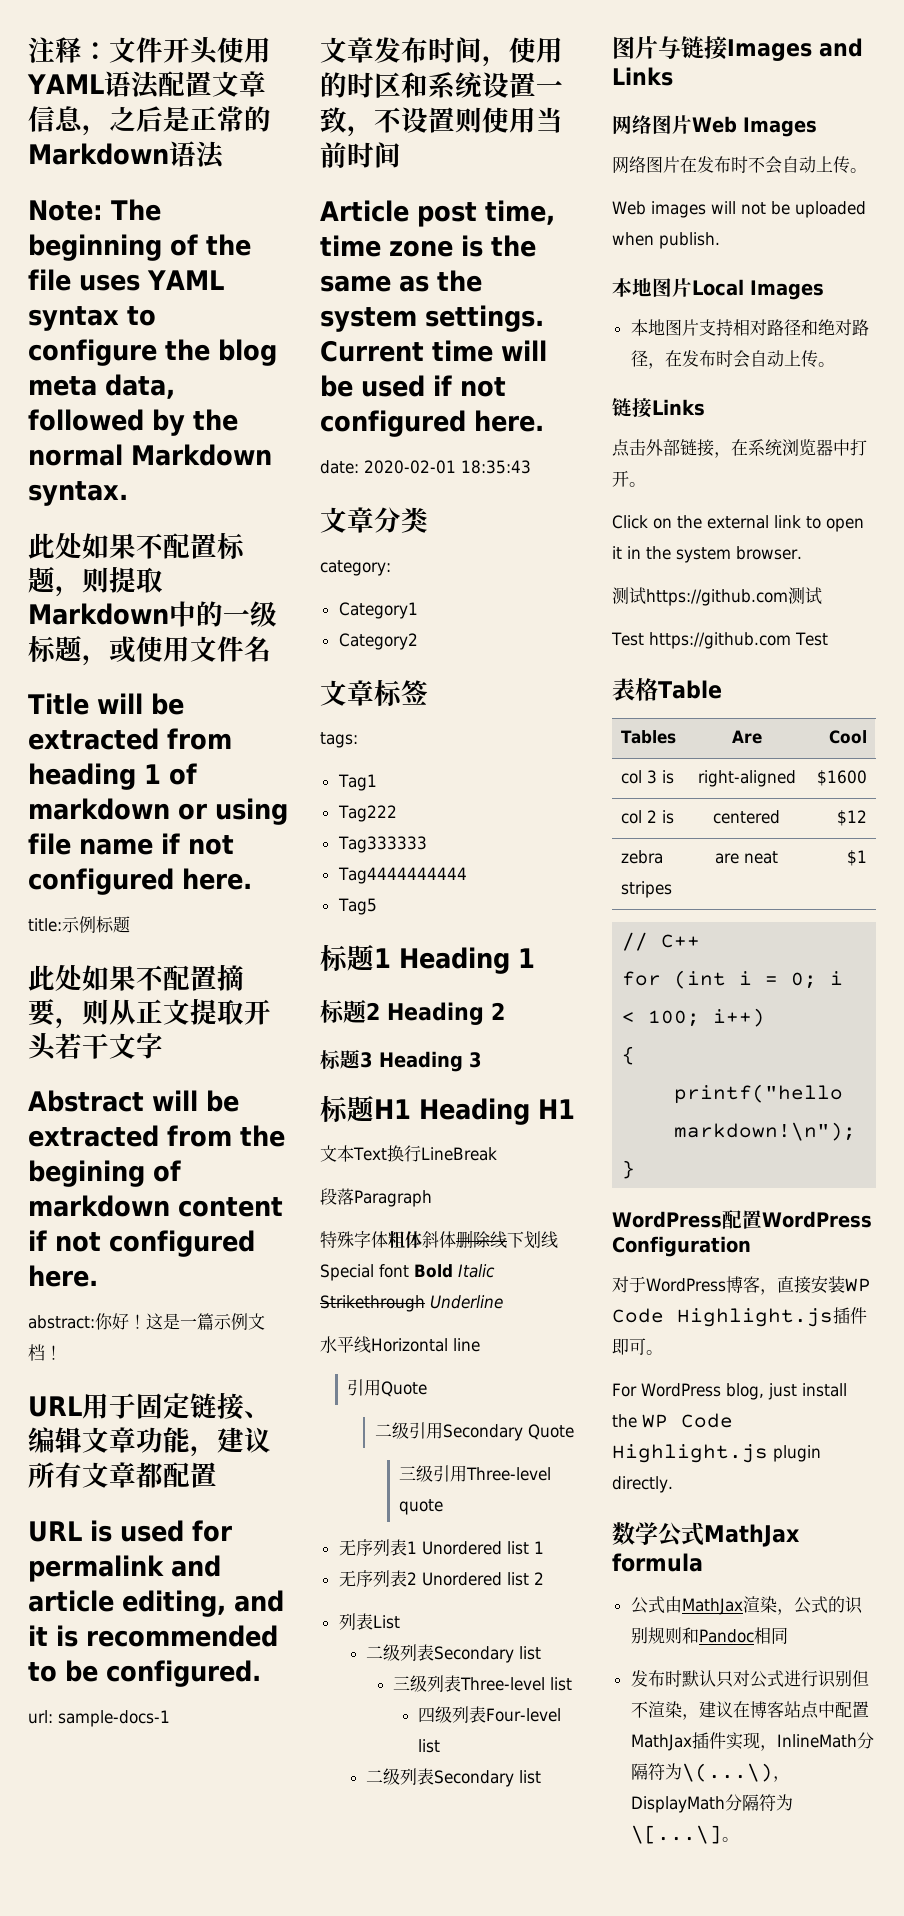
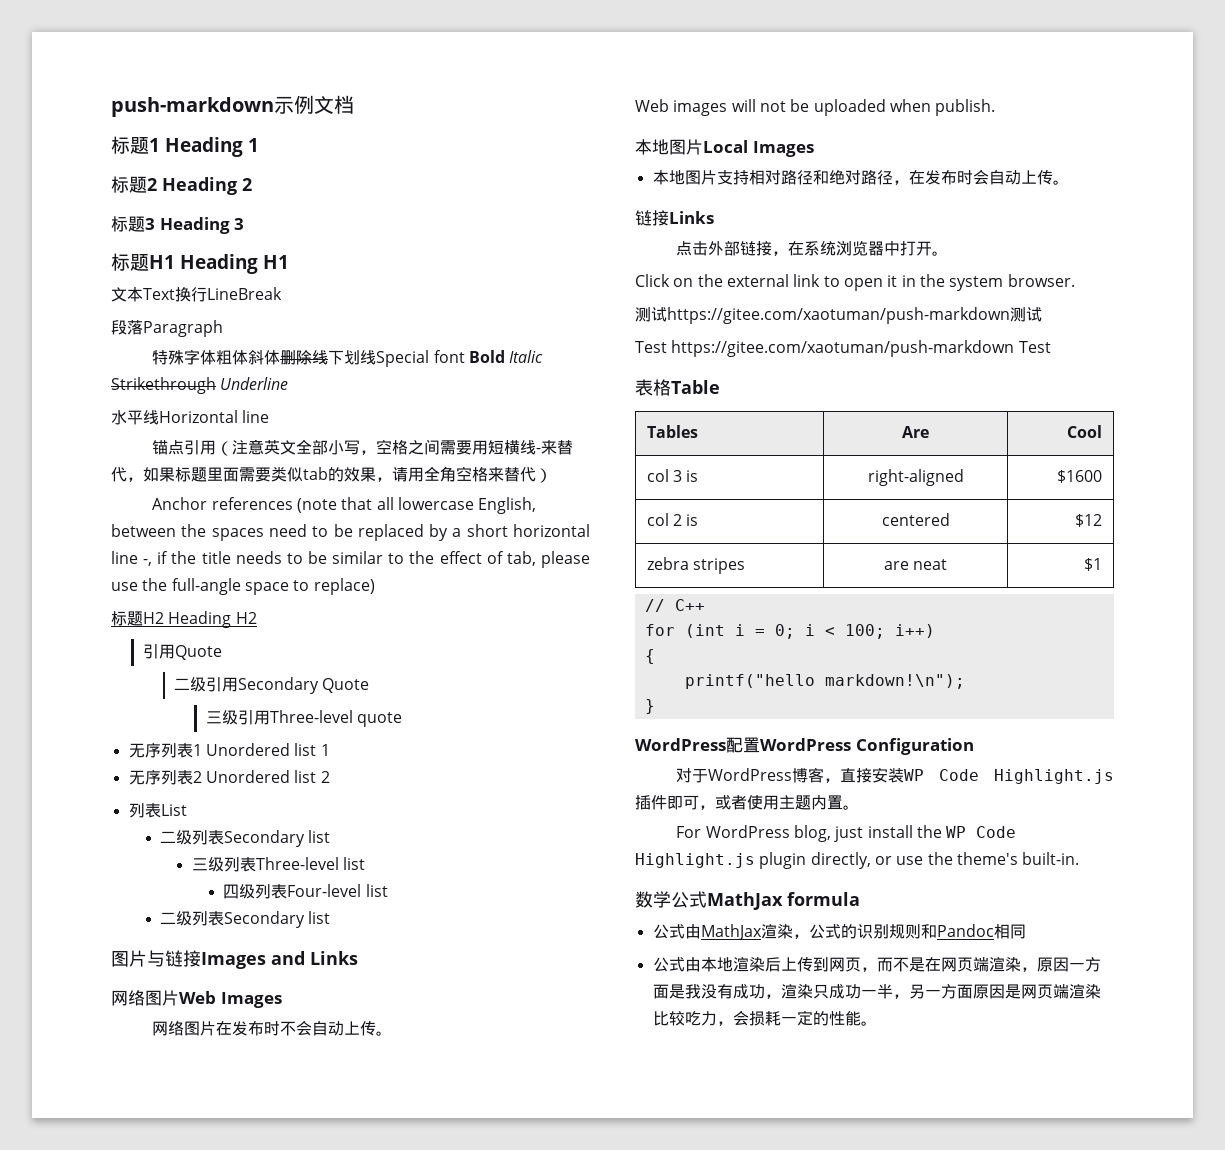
[28,36,271,64] [27,71,266,99] [28,106,271,136] [28,141,225,169] [28,199,161,221] [28,234,251,261] [28,269,224,291] [28,306,156,331] [28,339,277,366] [28,374,175,399] [28,409,238,436] [28,444,272,466] [28,481,128,506] [28,532,246,560] [28,566,163,597] [28,601,277,627] [28,635,271,666] [28,693,184,715] [28,728,232,750] [28,763,197,790] [28,798,288,825] [28,833,234,855] [28,868,252,895] [28,916,130,933] [28,964,244,991] [28,998,271,1029] [28,1032,163,1060] [28,1090,239,1112] [28,1125,285,1147] [28,1160,181,1187] [28,1195,283,1217] [28,1230,255,1257] [28,1265,98,1287] [28,1313,265,1330] [28,1344,62,1361] [28,1392,271,1420] [28,1427,271,1457] [28,1462,217,1488] [28,1520,232,1542] [28,1555,221,1582] [28,1590,284,1617] [28,1625,278,1647] [28,1660,261,1687] [28,1710,170,1727] [320,37,563,67] [320,72,563,99] [320,107,563,137] [320,142,401,168] [320,200,555,227] [320,235,536,257] [320,270,482,292] [320,305,544,332] [320,340,547,362] [320,375,506,397] [320,410,544,437] [320,460,531,474] [320,507,428,533] [320,560,391,576] [338,602,418,619] [338,633,418,650] [320,679,428,707] [320,732,358,748] [337,774,377,791] [337,805,397,822] [337,836,427,853] [337,867,467,884] [337,898,377,915] 注释：文件开头使用YAML语法配置文章信息，之后是正常的Markdown语法 // Note: The beginning of the file uses YAML syntax to configure the blog meta data, followed by the normal Markdown syntax. // 此处如果不配置标题，则提取Markdown中的一级标题，或使用文件名 // Title will be extracted from heading 1 of markdown or using file name if not configured here. // title:示例标题 // 此处如果不配置摘要，则从正文提取开头若干文字 // Abstract will be extracted from the begining of markdown content if not configured here. // abstract:你好！这是一篇示例文档！ // URL用于固定链接、编辑文章功能，建议所有文章都配置 // URL is used for permalink and article editing, and it is recommended to be configured. // url: sample-docs-1 // 文章发布时间，使用的时区和系统设置一致，不设置则使用当前时间 // Article post time, time zone is the same as the system settings. Current time will be used if not configured here. // date: 2020-02-01 18:35:43 // 文章分类 // category: // Category1 // Category2 // 文章标签 // tags: // Tag1 // Tag222 // Tag333333 // Tag4444444444 // Tag5 -> [111,95,354,117] push-markdown示例文档
(480, 1345) none -> [152,439,574,456] [111,466,552,483] [152,497,537,514] [111,524,591,541] [111,551,591,568] [111,578,375,595] [111,611,257,628] // 锚点引用（注意英文全部小写，空格之间需要用短横线-来替代，如果标题里面需要类似tab的效果，请用全角空格来替代） // Anchor references (note that all lowercase English, between the spaces need to be replaced by a short horizontal line -, if the title needs to be similar to the effect of tab, please use the full-angle space to replace) // 标题H2 Heading H2
[646,589,788,606] https://github.com -> [667,307,1010,324] https://gitee.com/xaotuman/push-markdown
[648,632,791,649] https://github.com -> [671,340,1015,357] https://gitee.com/xaotuman/push-markdown
(646, 1346) none -> [699,795,843,810] ，或者使用主题内置
[612,1476,673,1493] directly. -> [810,852,1080,869] directly, or use the theme's built-in.
[630,1670,869,1688] [630,1701,869,1720] [630,1732,874,1751] [630,1763,790,1782] [630,1794,793,1813] [630,1825,722,1844] 发布时默认只对公式进行识别但不渲染，建议在博客站点中配置MathJax插件实现，InlineMath分隔符为\(...\)，DisplayMath分隔符为\[...\] -> [652,957,1101,972] [652,984,1101,999] [652,1010,861,1026] 公式由本地渲染后上传到网页，而不是在网页端渲染，原因一方面是我没有成功，渲染只成功一半，另一方面原因是网页端渲染比较吃力，会损耗一定的性能

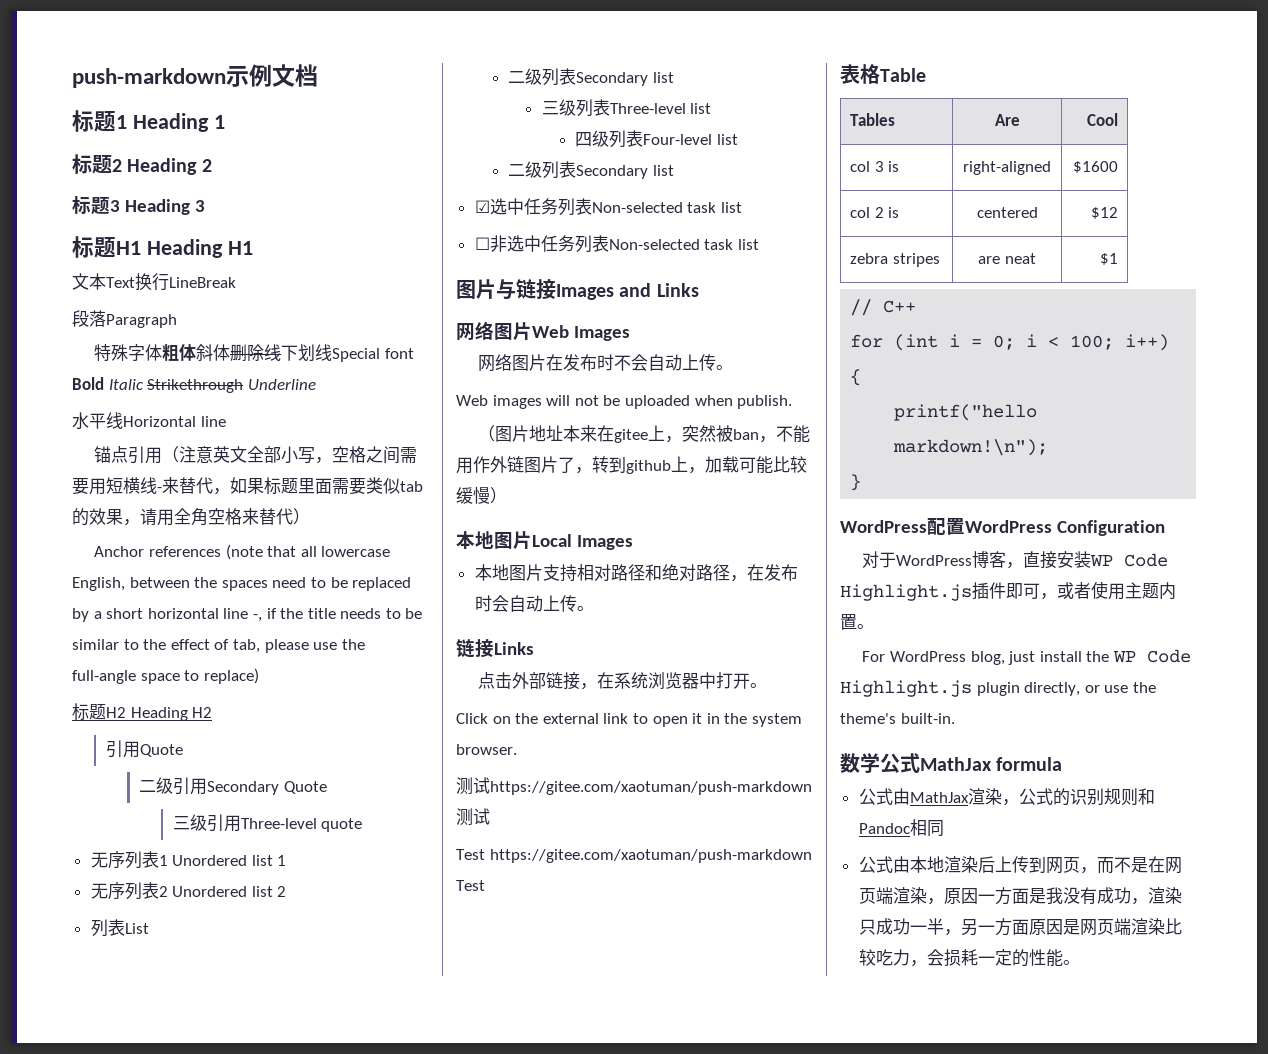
(331, 917) none -> [474,198,742,216] [474,235,759,253] // ☑选中任务列表Non-selected task list // ☐非选中任务列表Non-selected task list
(996, 107) none -> [478,425,811,443] [456,456,807,474] [456,486,507,504] // （图片地址本来在gitee上，突然被ban，不能用作外链图片了，转到github上，加载可能比较缓慢）

